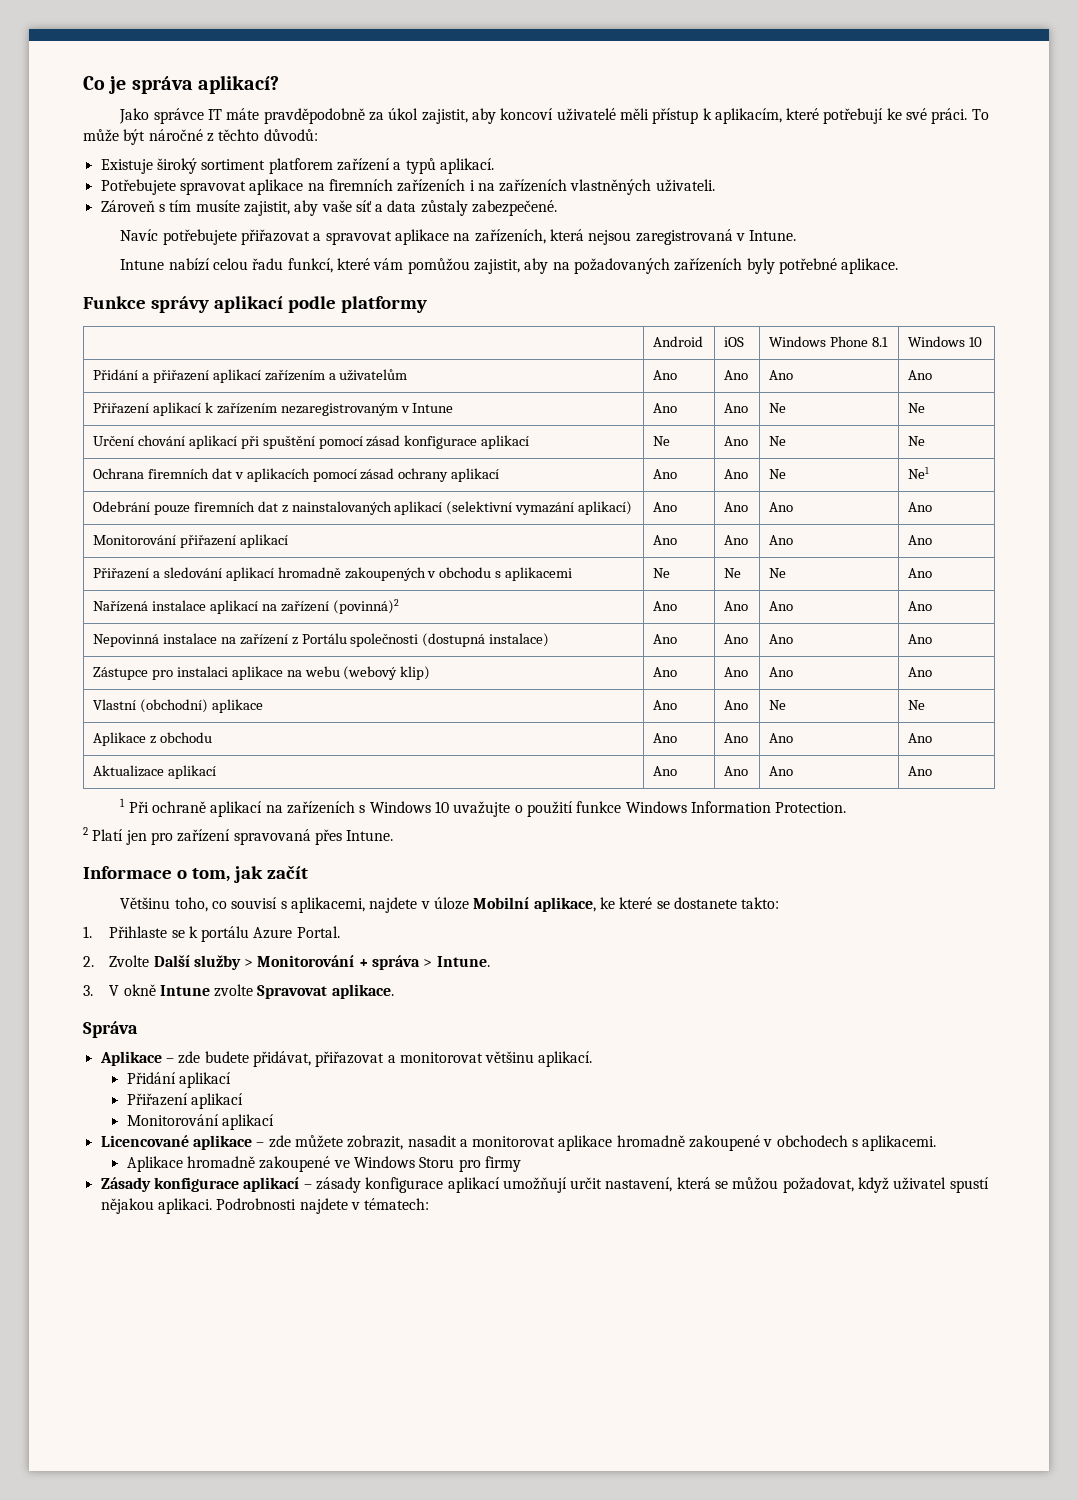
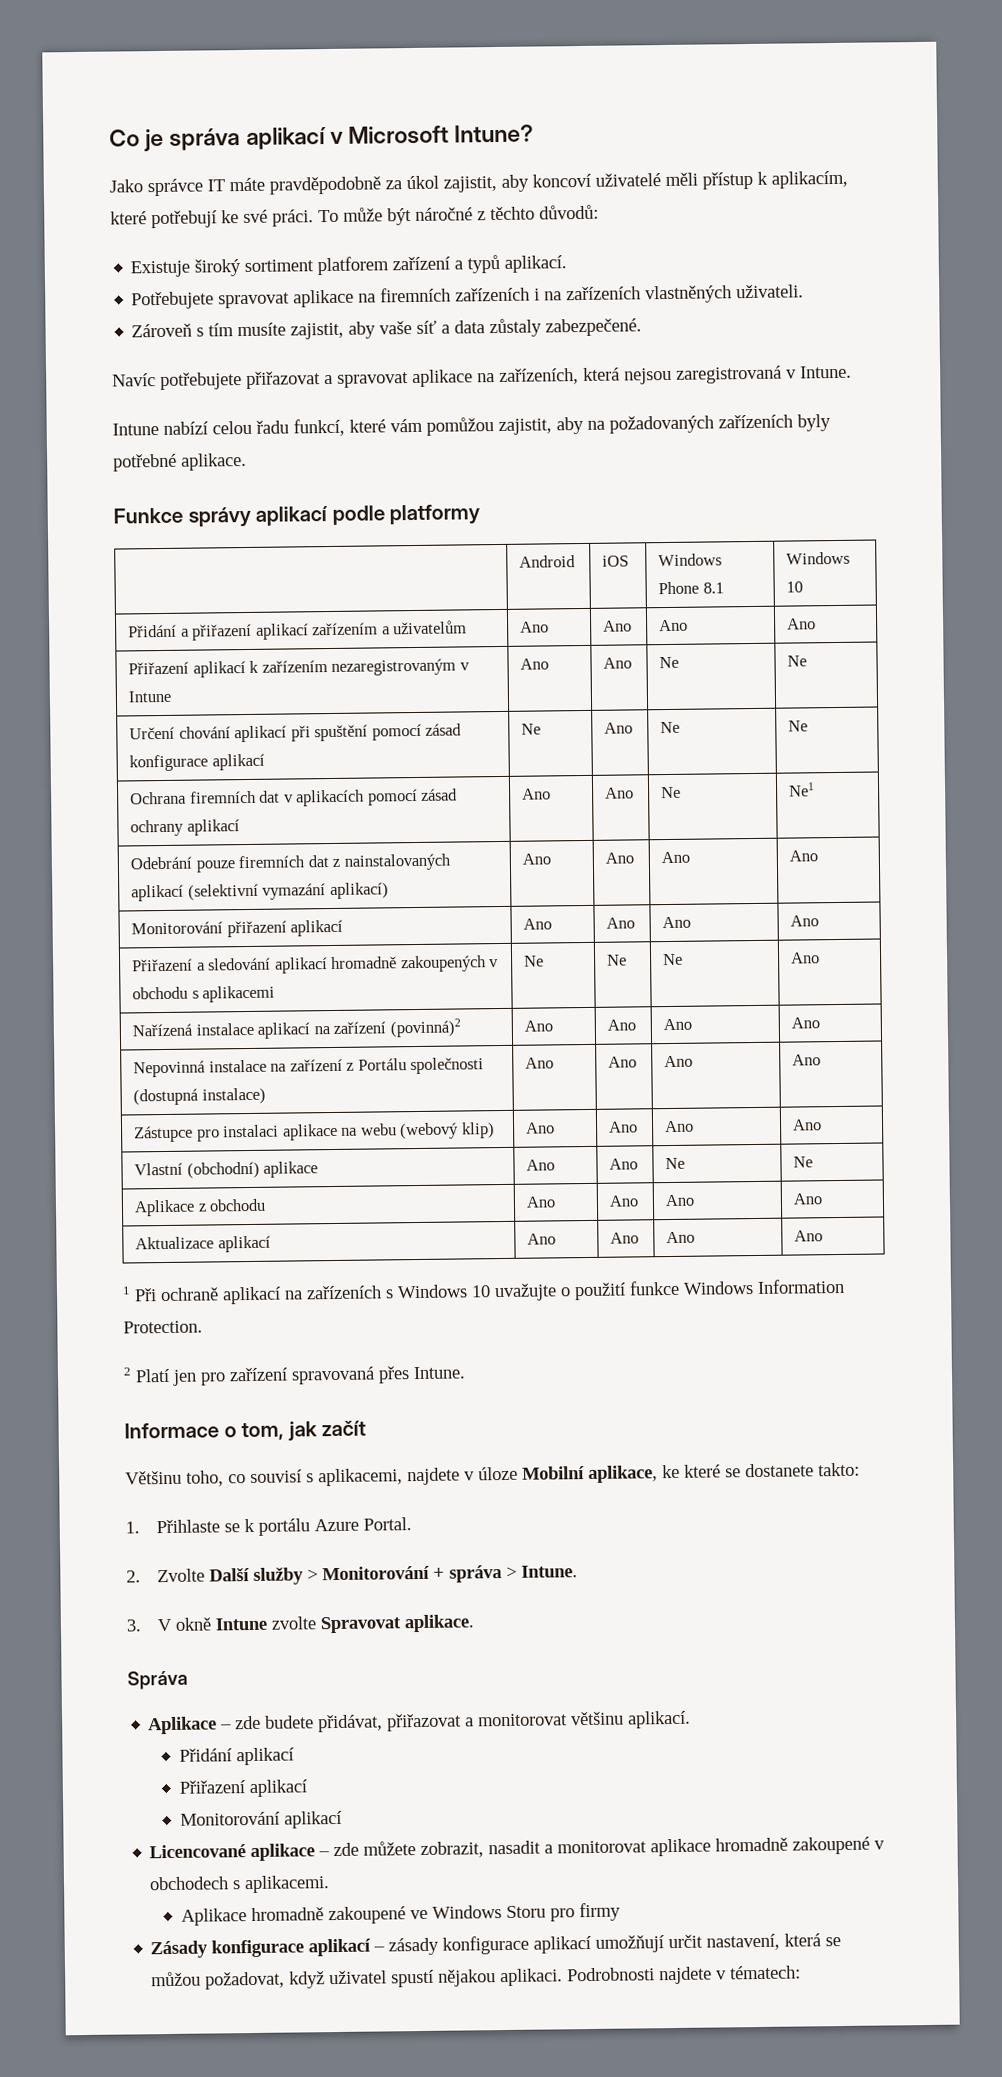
[198,75,280,94] aplikací? -> [245,124,535,150] aplikací v Microsoft Intune?

